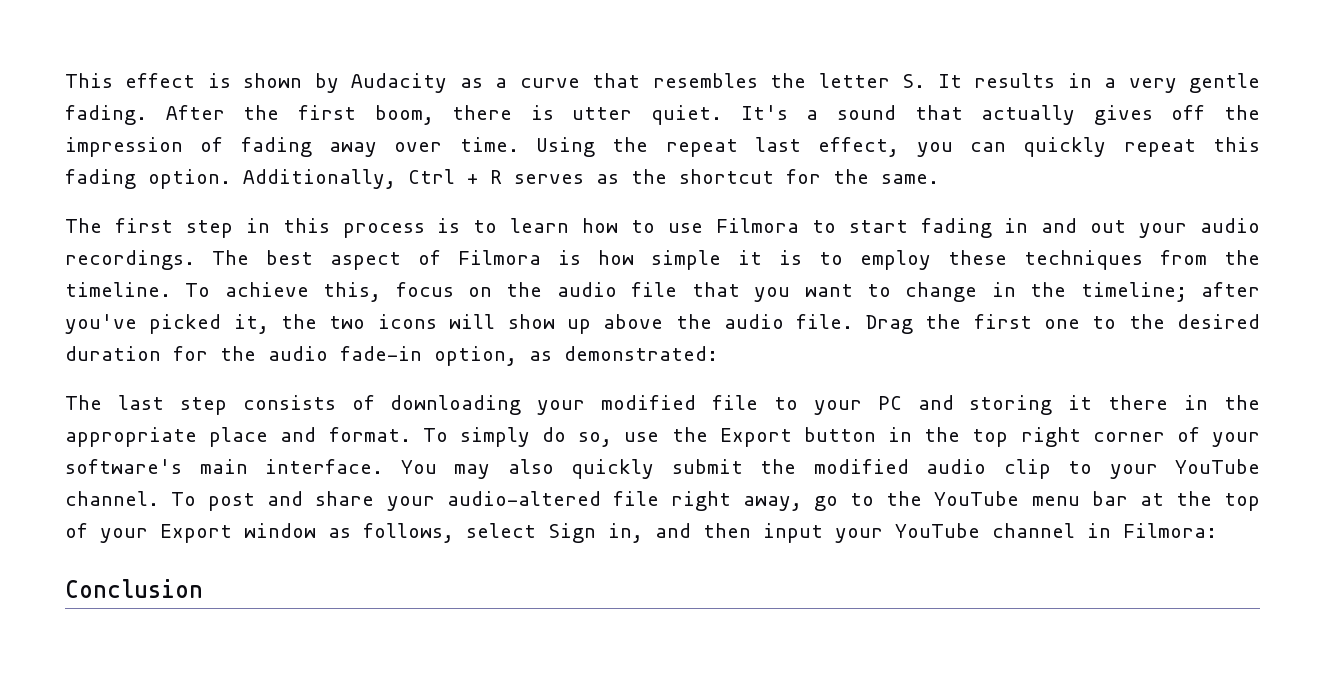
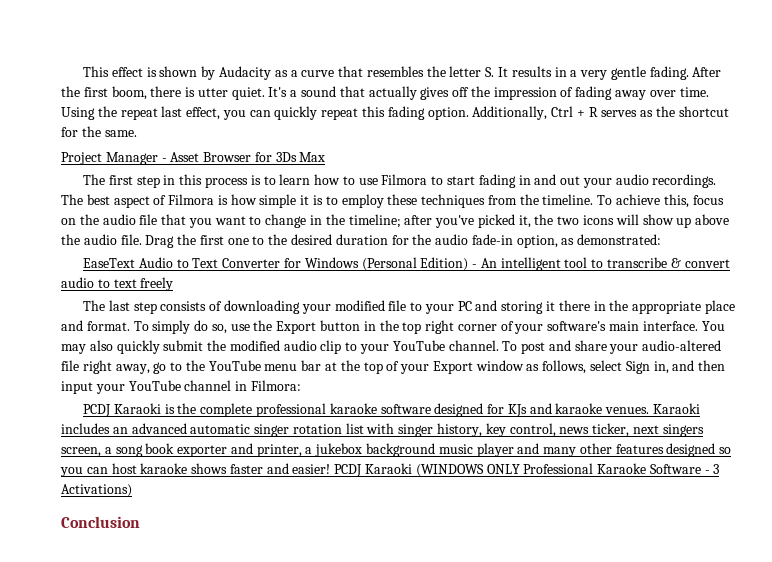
(939, 179) none -> [61,152,326,165] // Project Manager - Asset Browser for 3Ds Max
(718, 353) none -> [83,257,730,271] [61,277,174,291] // EaseText Audio to Text Converter for Windows (Personal Edition) - An intelligent tool to transcribe & convert audio to text freely
(1217, 530) none -> [83,403,700,417] [61,423,704,437] [61,443,732,457] [60,463,720,477] [61,484,132,497] // PCDJ Karaoki is the complete professional karaoke software designed for KJs and karaoke venues. Karaoki includes an advanced automatic singer rotation list with singer history, key control, news ticker, next singers screen, a song book exporter and printer, a jukebox background music player and many other features designed so you can host karaoke shows faster and easier! PCDJ Karaoki (WINDOWS ONLY Professional Karaoke Software - 3 Activations)

